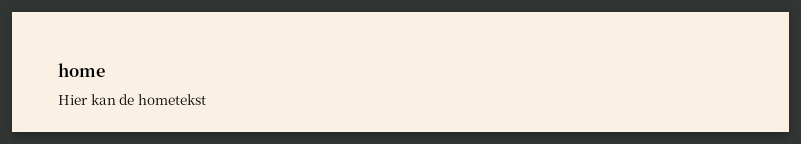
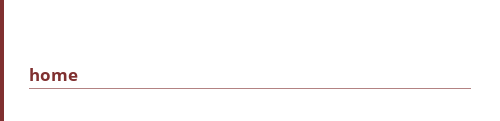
[58,94,206,105] // Hier kan de hometekst -> (78, 74) none

